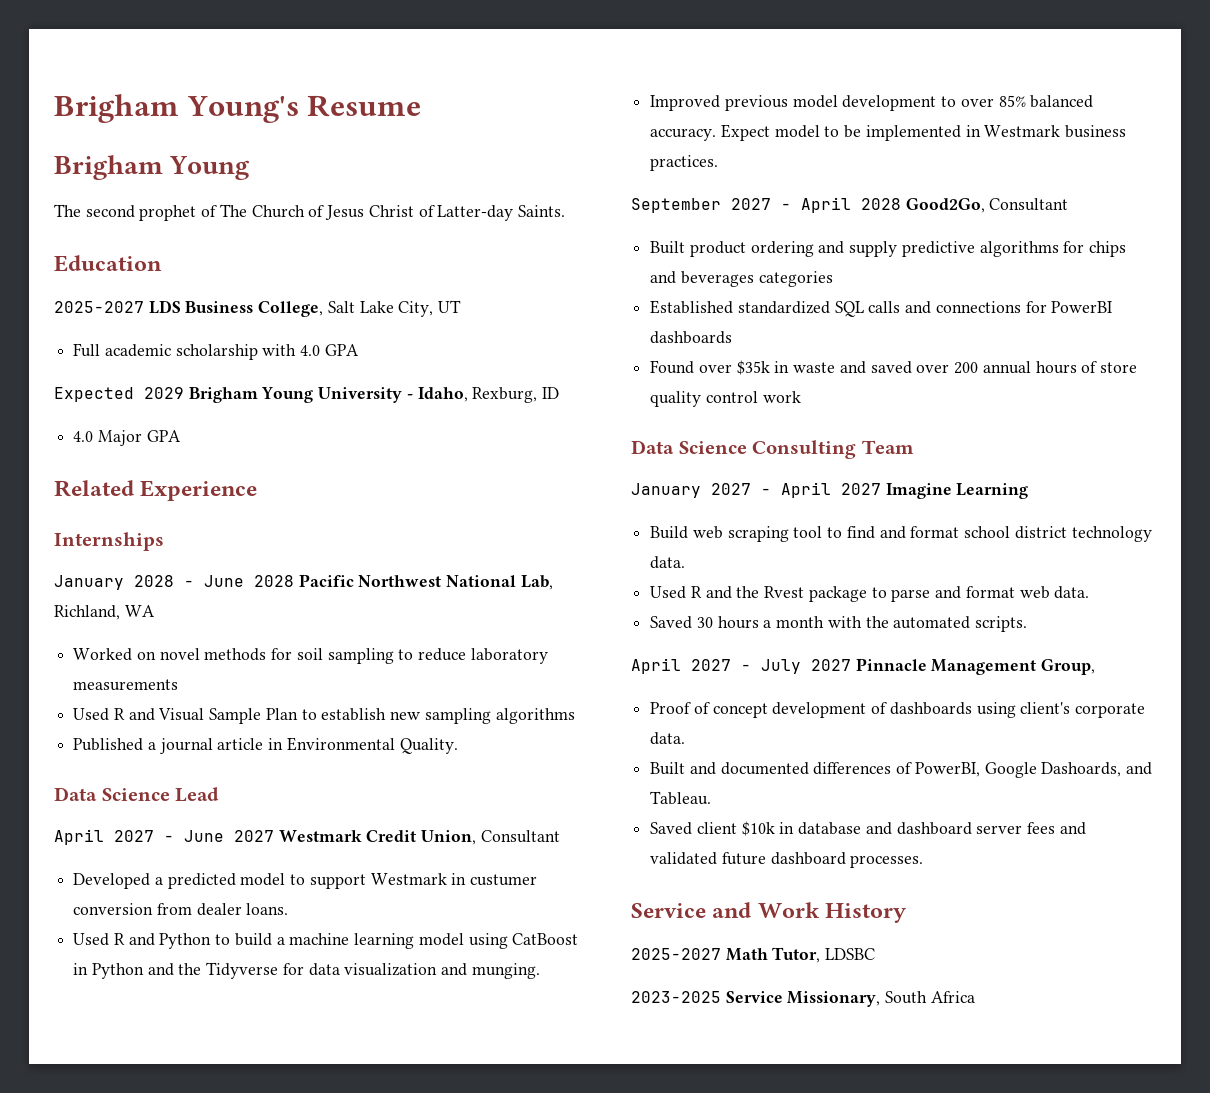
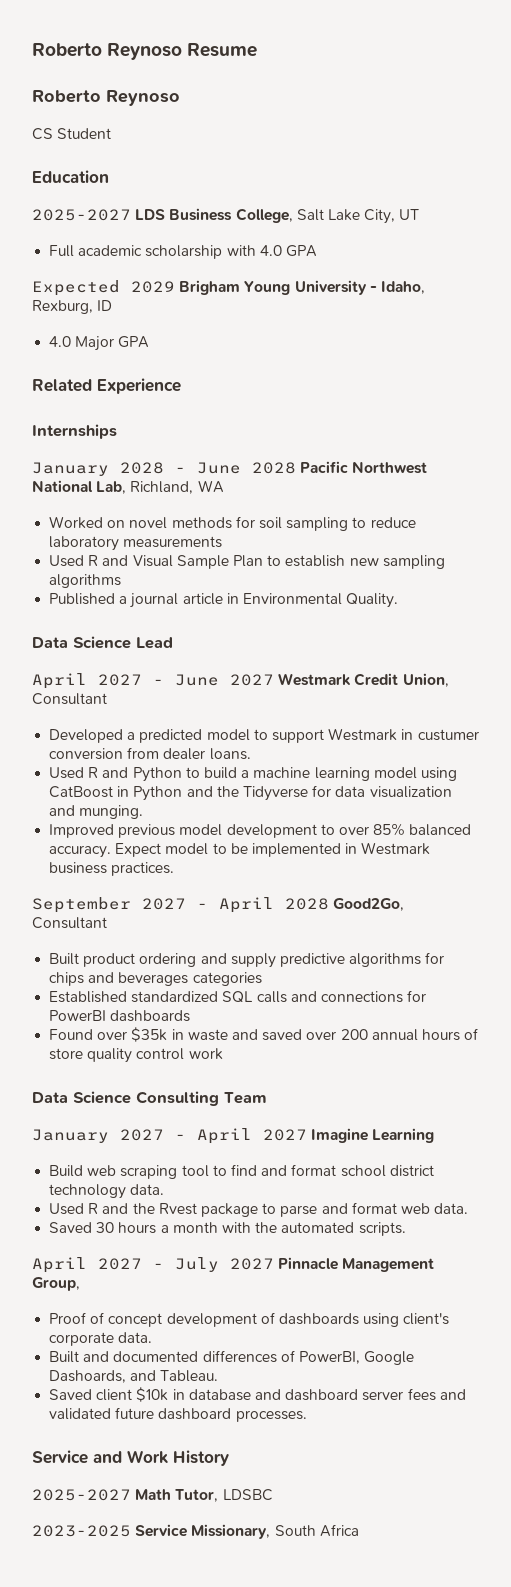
[54,94,299,123] Brigham Young's -> [32,43,183,60] Roberto Reynoso
[54,155,251,180] [54,204,565,221] Brigham Young // The second prophet of The Church of Jesus Christ of Latter-day Saints. -> [32,90,180,106] [32,128,112,140] Roberto Reynoso // CS Student

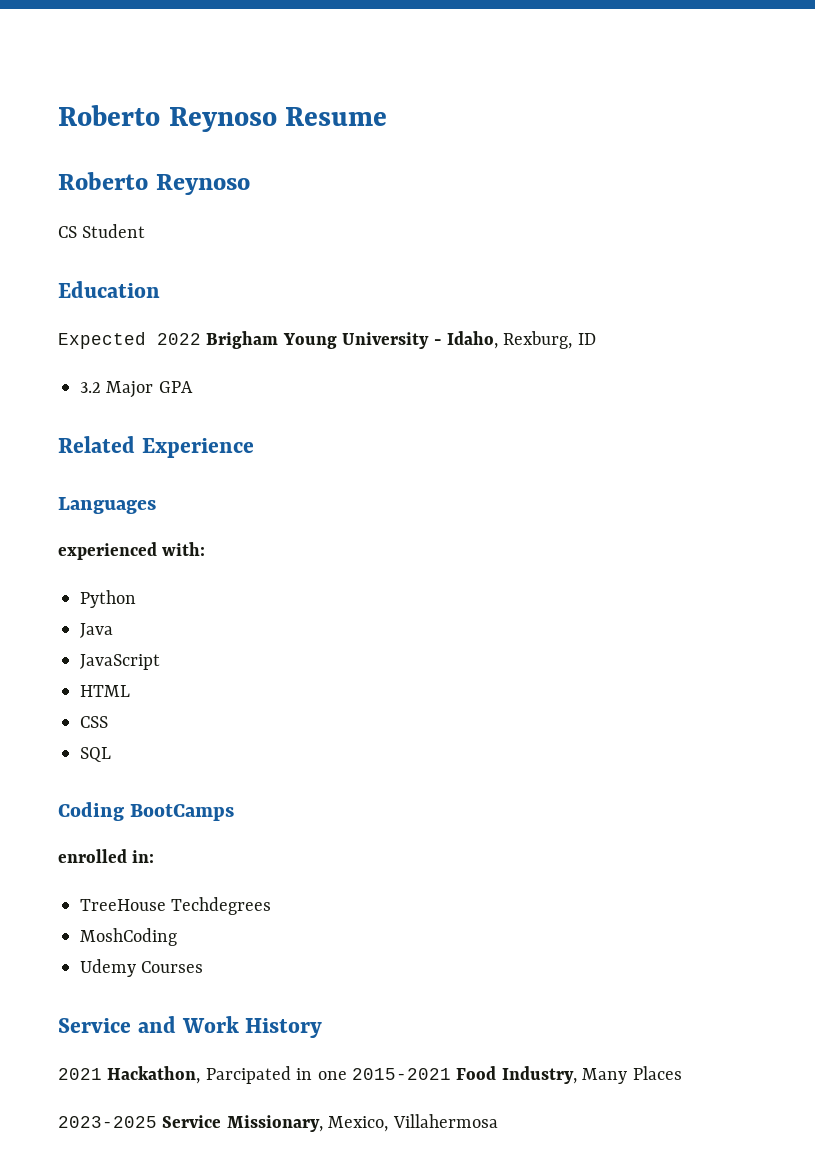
[32,208,420,224] [49,245,317,259] // 2025-2027 LDS Business College, Salt Lake City, UT // Full academic scholarship with 4.0 GPA -> (160, 289) none
[131,281,175,293] 2029 -> [157,333,201,345] 2022
[49,336,72,347] 4.0 -> [80,382,101,393] 3.2
[32,424,117,439] [32,461,428,476] [32,480,224,494] [49,516,416,531] [49,536,223,551] [49,555,445,569] [49,574,122,588] [49,593,399,608] [32,636,173,649] [32,673,449,689] [32,693,107,705] [49,728,479,743] [49,747,251,760] [49,767,457,782] [49,785,452,801] [49,805,144,819] [49,823,472,838] [49,842,431,858] [49,862,175,876] [32,897,405,913] [32,917,107,929] [49,952,445,968] [49,972,262,986] [49,990,427,1003] [49,1010,191,1022] [49,1027,479,1042] [49,1048,223,1063] [32,1091,267,1106] [32,1128,435,1144] [49,1164,434,1179] [49,1184,165,1199] [49,1202,469,1217] [49,1222,406,1236] [32,1257,435,1273] [32,1277,80,1291] [49,1312,450,1327] [49,1332,153,1346] [49,1350,415,1365] [49,1370,219,1383] [49,1387,466,1402] [49,1407,307,1422] [32,1450,229,1466] [32,1489,273,1502] Internships // January 2028 - June 2028 Pacific Northwest National Lab, Richland, WA // Worked on novel methods for soil sampling to reduce laboratory measurements // Used R and Visual Sample Plan to establish new sampling algorithms // Published a journal article in Environmental Quality. // Data Science Lead // April 2027 - June 2027 Westmark Credit Union, Consultant // Developed a predicted model to support Westmark in custumer conversion from dealer loans. // Used R and Python to build a machine learning model using CatBoost in Python and the Tidyverse for data visualization and munging. // Improved previous model development to over 85% balanced accuracy. Expect model to be implemented in Westmark business practices. // September 2027 - April 2028 Good2Go, Consultant // Built product ordering and supply predictive algorithms for chips and beverages categories // Established standardized SQL calls and connections for PowerBI dashboards // Found over $35k in waste and saved over 200 annual hours of store quality control work // Data Science Consulting Team // January 2027 - April 2027 Imagine Learning // Build web scraping tool to find and format school district technology data. // Used R and the Rvest package to parse and format web data. // Saved 30 hours a month with the automated scripts. // April 2027 - July 2027 Pinnacle Management Group, // Proof of concept development of dashboards using client's corporate data. // Built and documented differences of PowerBI, Google Dashoards, and Tableau. // Saved client $10k in database and dashboard server fees and validated future dashboard processes. // Service and Work History // 2025-2027 Math Tutor, LDSBC -> [58,497,156,514] [58,542,206,560] [80,590,136,608] [80,623,113,638] [80,654,160,670] [80,685,130,697] [80,716,108,728] [80,747,111,762] [58,802,235,821] [58,849,155,863] [80,897,272,915] [80,928,177,946] [80,959,204,977] [58,1016,323,1038] [58,1066,682,1084] Languages // experienced with: // Python // Java // JavaScript // HTML // CSS // SQL // Coding BootCamps // enrolled in: // TreeHouse Techdegrees // MoshCoding // Udemy Courses // Service and Work History // 2021 Hackathon, Parcipated in one 2015-2021 Food Industry, Many Places
[274,1524,359,1537] South Africa -> [328,1114,498,1132] Mexico, Villahermosa

